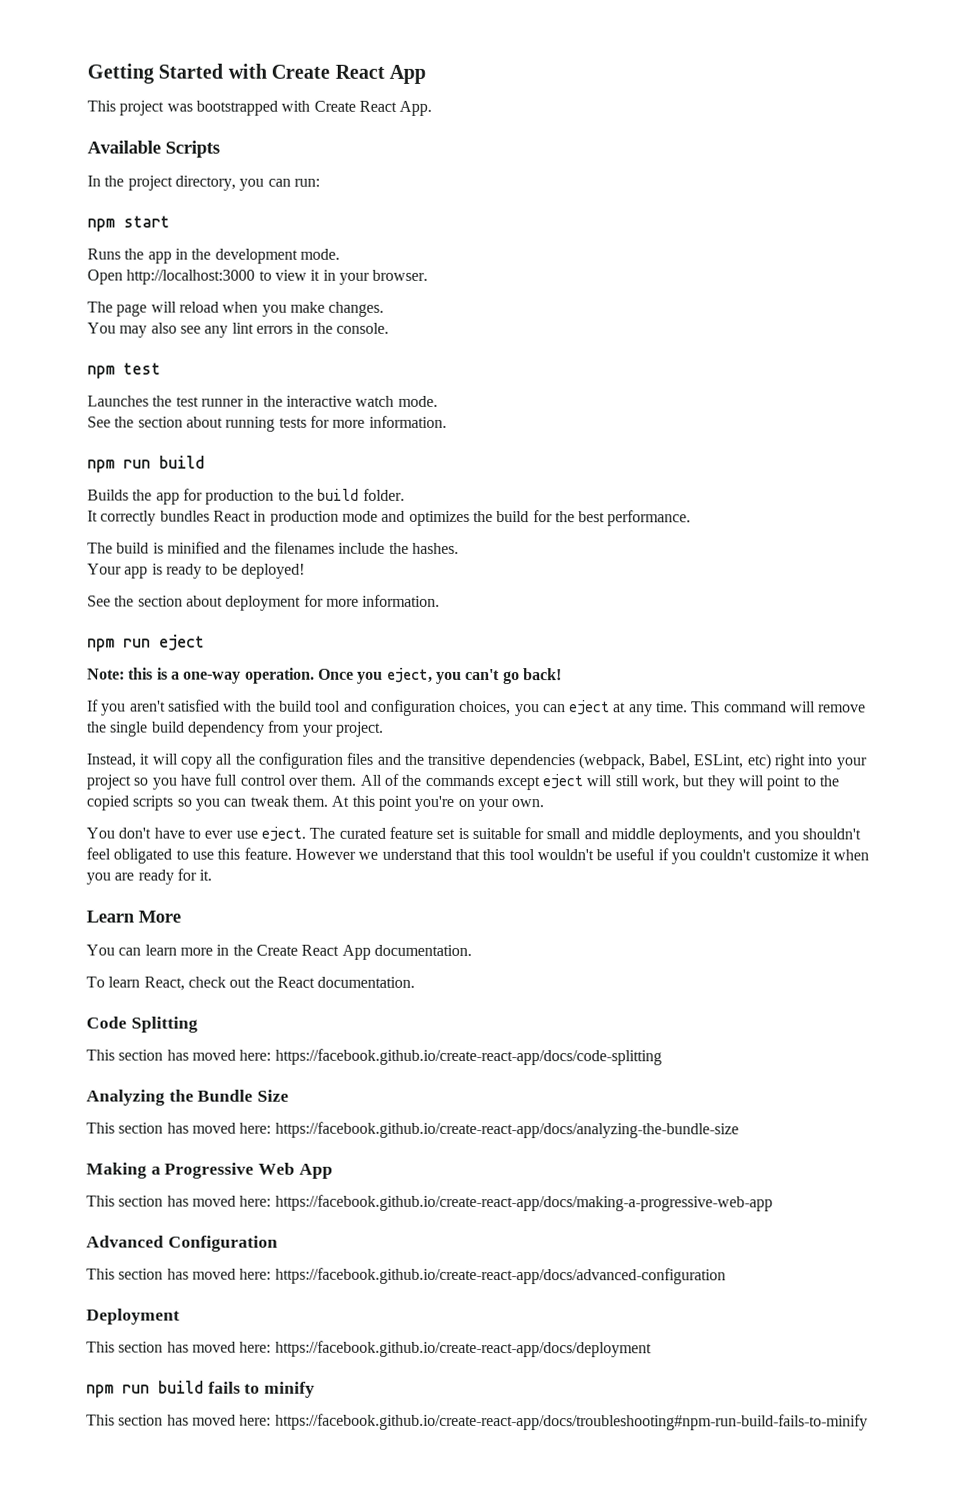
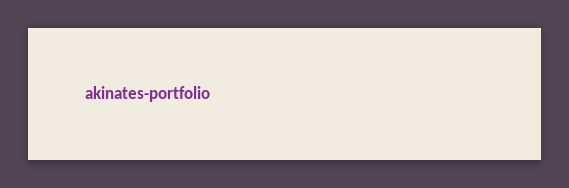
[87,63,426,84] [87,100,433,116] [87,140,220,158] [87,175,320,191] [87,215,170,232] [87,248,340,264] [87,269,429,285] [87,301,385,317] [87,322,389,338] [87,362,161,379] [87,395,438,407] [87,415,447,432] [87,455,205,473] [87,488,405,505] [87,510,692,527] [87,541,459,554] [87,563,305,579] [87,594,441,611] [87,634,205,652] [87,667,562,685] [87,699,867,717] [87,720,384,737] [86,752,867,770] [86,773,840,791] [86,795,545,812] [86,826,862,844] [86,847,870,865] [86,868,213,885] [86,910,181,923] [86,944,472,960] [86,976,416,991] [86,1016,198,1033] [86,1048,662,1066] [86,1089,290,1106] [86,1121,739,1139] [86,1162,333,1179] [86,1194,773,1212] [86,1235,278,1252] [86,1267,726,1285] [86,1308,180,1325] [86,1340,652,1358] [86,1380,316,1398] [86,1413,868,1431] Getting Started with Create React App // This project was bootstrapped with Create React App. // Available Scripts // In the project directory, you can run: // npm start // Runs the app in the development mode. // Open http://localhost:3000 to view it in your browser. // The page will reload when you make changes. // You may also see any lint errors in the console. // npm test // Launches the test runner in the interactive watch mode. // See the section about running tests for more information. // npm run build // Builds the app for production to the build folder. // It correctly bundles React in production mode and optimizes the build for the best performance. // The build is minified and the filenames include the hashes. // Your app is ready to be deployed! // See the section about deployment for more information. // npm run eject // Note: this is a one-way operation. Once you eject, you can't go back! // If you aren't satisfied with the build tool and configuration choices, you can eject at any time. This command will remove the single build dependency from your project. // Instead, it will copy all the configuration files and the transitive dependencies (webpack, Babel, ESLint, etc) right into your project so you have full control over them. All of the commands except eject will still work, but they will point to the copied scripts so you can tweak them. At this point you're on your own. // You don't have to ever use eject. The curated feature set is suitable for small and middle deployments, and you shouldn't feel obligated to use this feature. However we understand that this tool wouldn't be useful if you couldn't customize it when you are ready for it. // Learn More // You can learn more in the Create React App documentation. // To learn React, check out the React documentation. // Code Splitting // This section has moved here: https://facebook.github.io/create-react-app/docs/code-splitting // Analyzing the Bundle Size // This section has moved here: https://facebook.github.io/create-react-app/docs/analyzing-the-bundle-size // Making a Progressive Web App // This section has moved here: https://facebook.github.io/create-react-app/docs/making-a-progressive-web-app // Advanced Configuration // This section has moved here: https://facebook.github.io/create-react-app/docs/advanced-configuration // Deployment // This section has moved here: https://facebook.github.io/create-react-app/docs/deployment // npm run build fails to minify // This section has moved here: https://facebook.github.io/create-react-app/docs/troubleshooting#npm-run-build-fails-to-minify -> [85,86,210,102] akinates-portfolio

